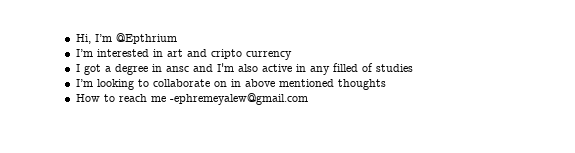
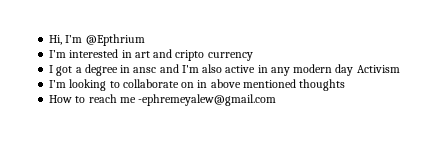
[332,63,413,72] filled of studies -> [293,64,400,76] modern day Activism

